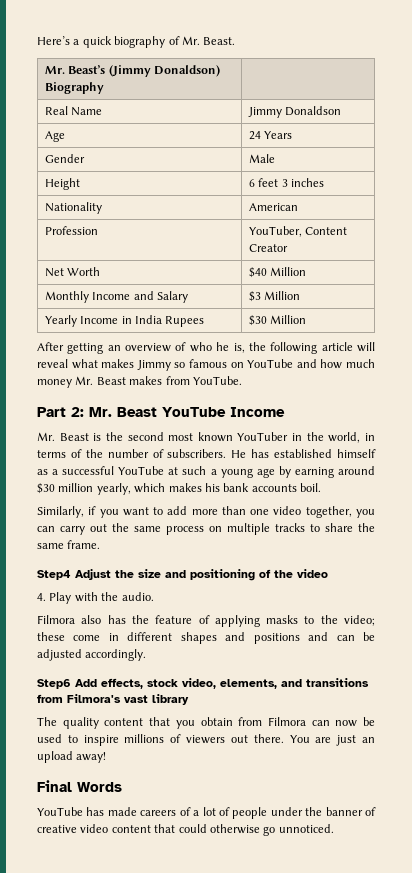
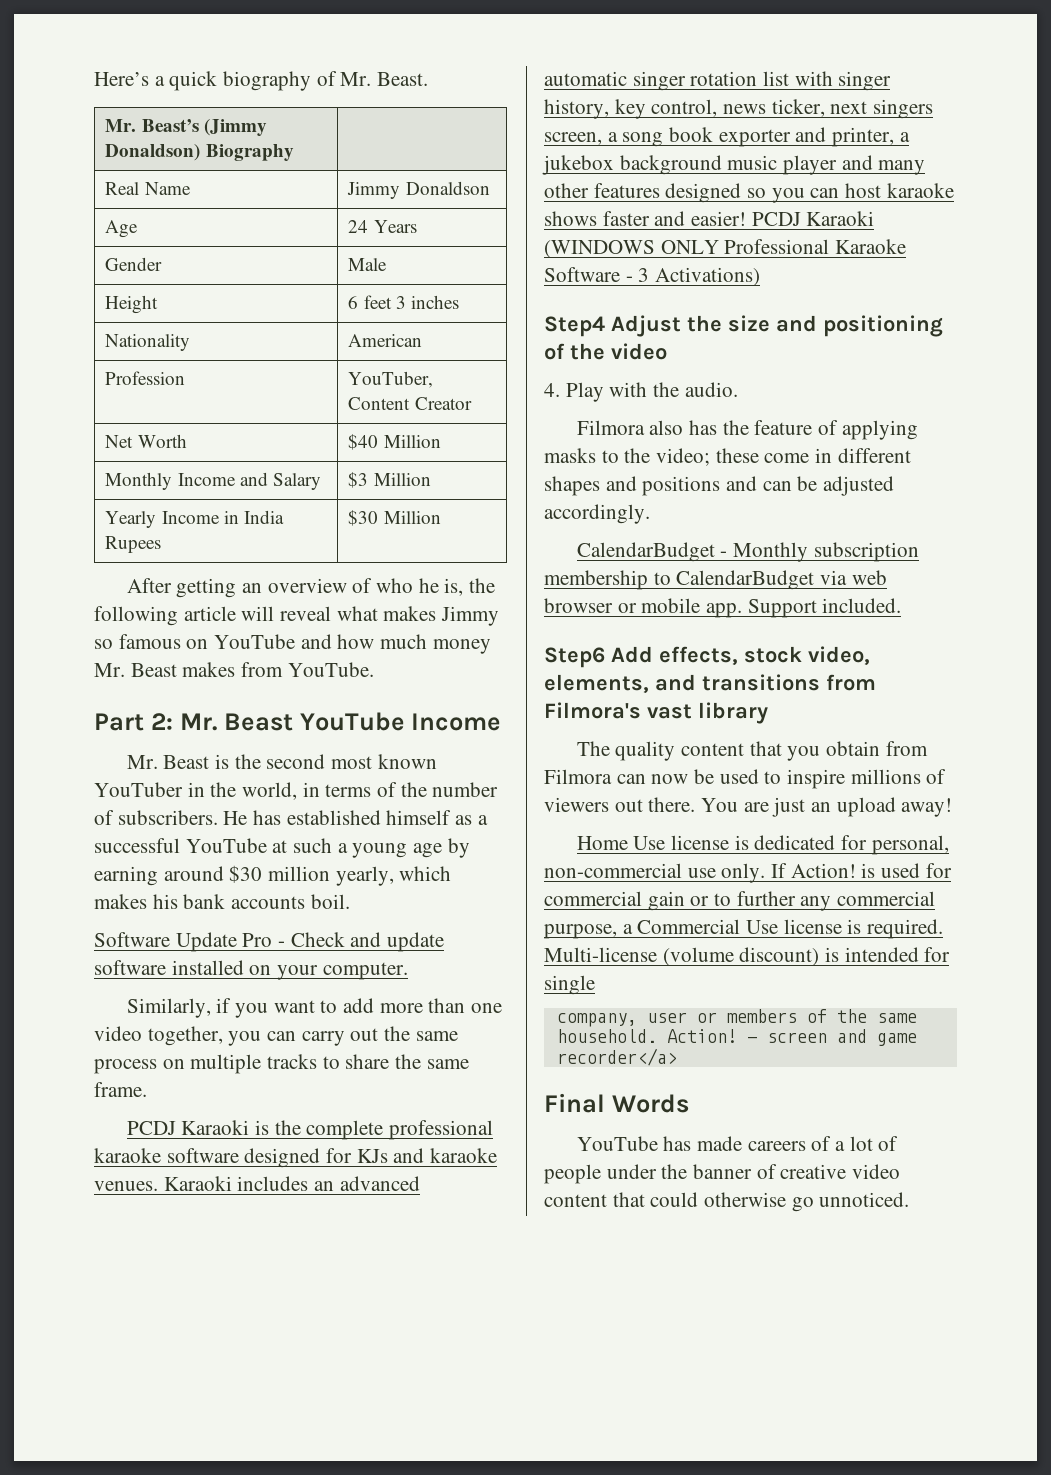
(321, 487) none -> [94,932,445,952] [94,960,408,980] // Software Update Pro - Check and update software installed on your computer.
(101, 544) none -> [126,1120,494,1140] [94,1148,498,1168] [94,1176,420,1191] [544,71,892,91] [544,99,934,119] [544,127,910,147] [542,155,926,175] [544,183,954,203] [544,211,875,226] [544,239,907,258] [544,267,761,286] // PCDJ Karaoki is the complete professional karaoke software designed for KJs and karaoke venues. Karaoki includes an advanced automatic singer rotation list with singer history, key control, news ticker, next singers screen, a song book exporter and printer, a jukebox background music player and many other features designed so you can host karaoke shows faster and easier! PCDJ Karaoki (WINDOWS ONLY Professional Karaoke Software - 3 Activations)
(147, 655) none -> [576,542,919,562] [544,570,887,590] [544,598,902,618] // CalendarBudget - Monthly subscription membership to CalendarBudget via web browser or mobile app. Support included.
(107, 757) none -> [576,835,949,855] [544,863,952,883] [544,891,936,911] [544,919,944,939] [544,947,951,966] [544,975,595,995] [556,1009,917,1027] [556,1029,917,1046] [556,1048,677,1066] // Home Use license is dedicated for personal, non-commercial use only. If Action! is used for commercial gain or to further any commercial purpose, a Commercial Use license is required. Multi-license (volume discount) is intended for single // company, user or members of the same household. Action! - screen and game recorder</a>

